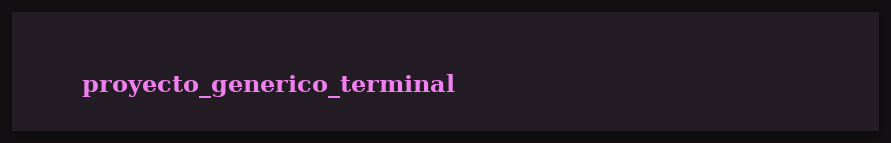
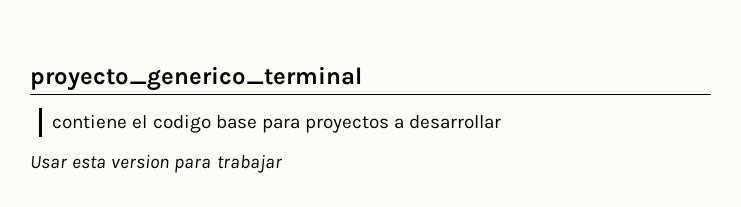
(455, 86) none -> [52,114,502,133] [30,154,283,173] // contiene el codigo base para proyectos a desarrollar // Usar esta version para trabajar

